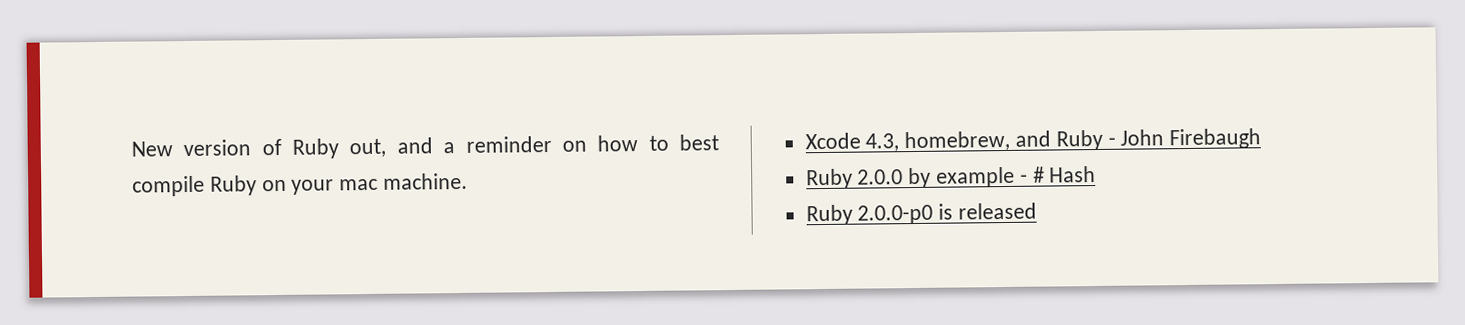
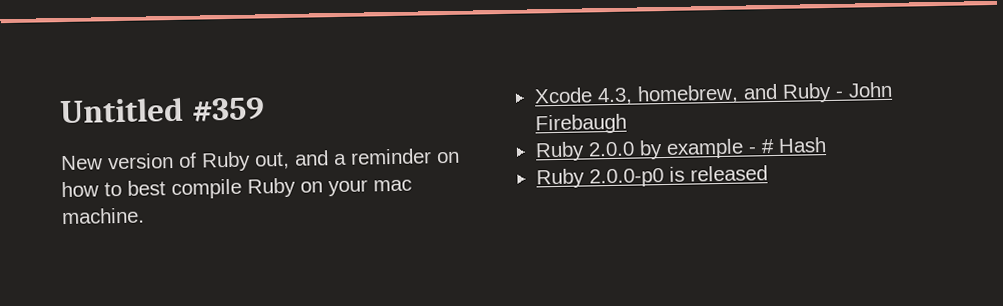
(131, 149) none -> [59,97,265,124] Untitled #359 //

